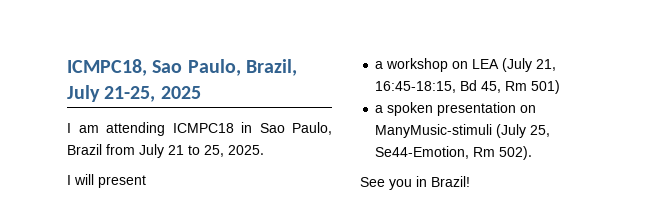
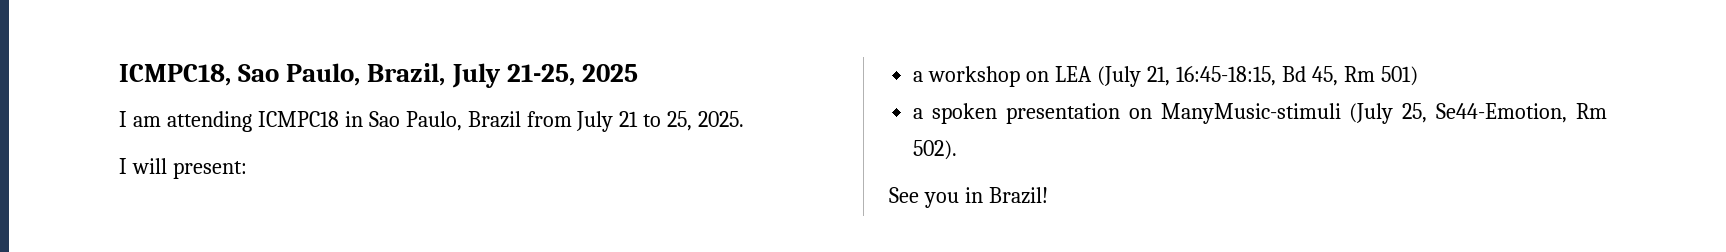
[98,175,146,188] present -> [172,161,247,179] present:

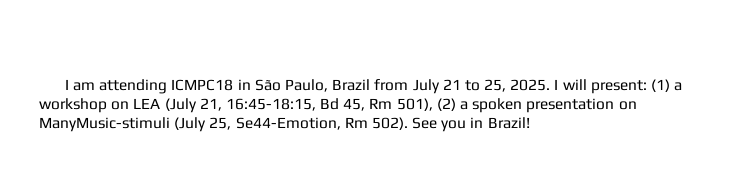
[119,63,638,88] ICMPC18, Sao Paulo, Brazil, July 21-25, 2025 // -> (64, 84) none
[368,111,400,127] Sao -> [254,79,281,91] São
(745, 119) // -> (551, 85) none
(247, 170) // -> [650,79,670,92] (1)
[1380,66,1418,86] 501) // -> [396,98,456,111] 501), (2)
(958, 150) // -> (408, 123) none

